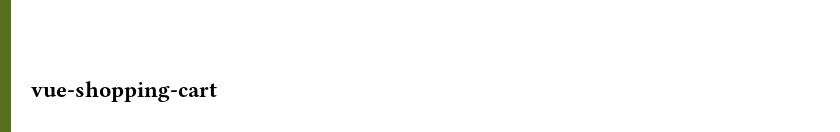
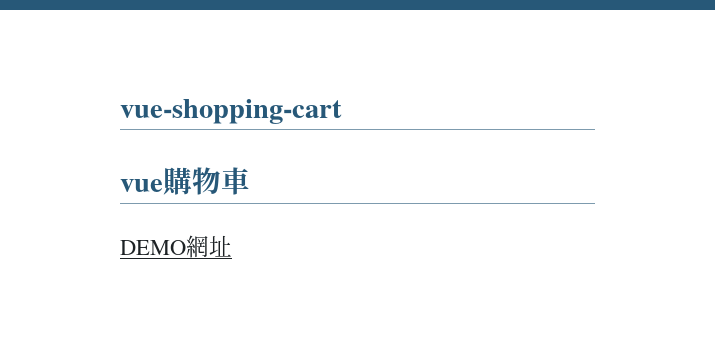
(217, 91) none -> [120,167,250,195] [120,235,232,258] // vue購物車 // DEMO網址

